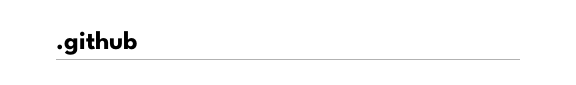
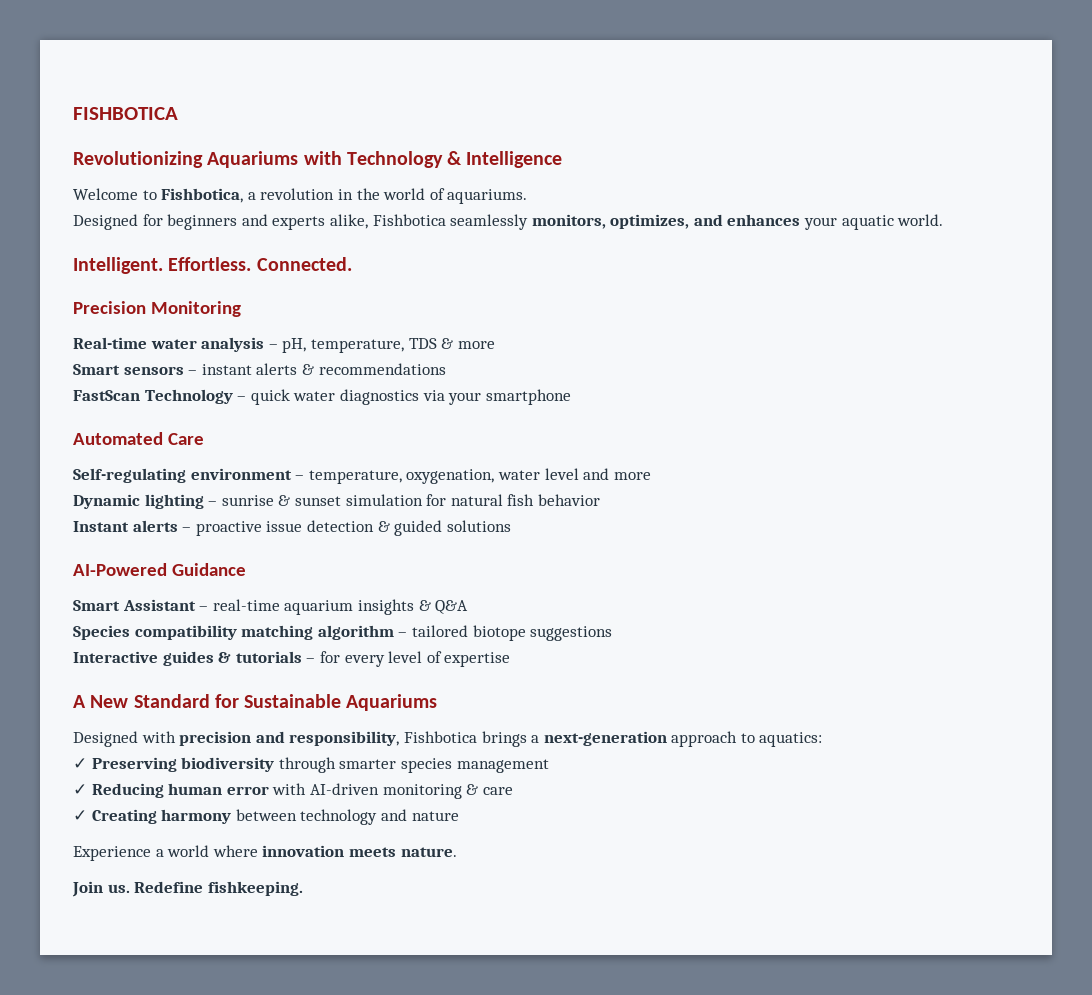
[56,31,138,55] .github -> [73,107,178,120] [73,151,563,168] [73,188,528,204] [73,214,944,230] [73,257,352,274] [73,301,241,317] [73,337,495,353] [73,363,446,375] [73,389,571,405] [73,432,204,445] [73,468,651,484] [73,494,600,509] [73,520,511,536] [73,563,246,576] [73,599,469,615] [73,625,613,641] [73,651,511,667] [73,694,438,711] [73,731,823,747] [73,757,549,773] [73,783,513,799] [73,809,459,825] [73,845,457,861] [72,881,303,897] FISHBOTICA // Revolutionizing Aquariums with Technology & Intelligence // Welcome to Fishbotica, a revolution in the world of aquariums. // Designed for beginners and experts alike, Fishbotica seamlessly monitors, optimizes, and enhances your aquatic world. // Intelligent. Effortless. Connected. // Precision Monitoring // Real-time water analysis – pH, temperature, TDS & more // Smart sensors – instant alerts & recommendations // FastScan Technology – quick water diagnostics via your smartphone // Automated Care // Self-regulating environment – temperature, oxygenation, water level and more // Dynamic lighting – sunrise & sunset simulation for natural fish behavior // Instant alerts – proactive issue detection & guided solutions // AI-Powered Guidance // Smart Assistant – real-time aquarium insights & Q&A // Species compatibility matching algorithm – tailored biotope suggestions // Interactive guides & tutorials – for every level of expertise // A New Standard for Sustainable Aquariums // Designed with precision and responsibility, Fishbotica brings a next-generation approach to aquatics: // ✓ Preserving biodiversity through smarter species management // ✓ Reducing human error with AI-driven monitoring & care // ✓ Creating harmony between technology and nature // Experience a world where innovation meets nature. // Join us. Redefine fishkeeping.

